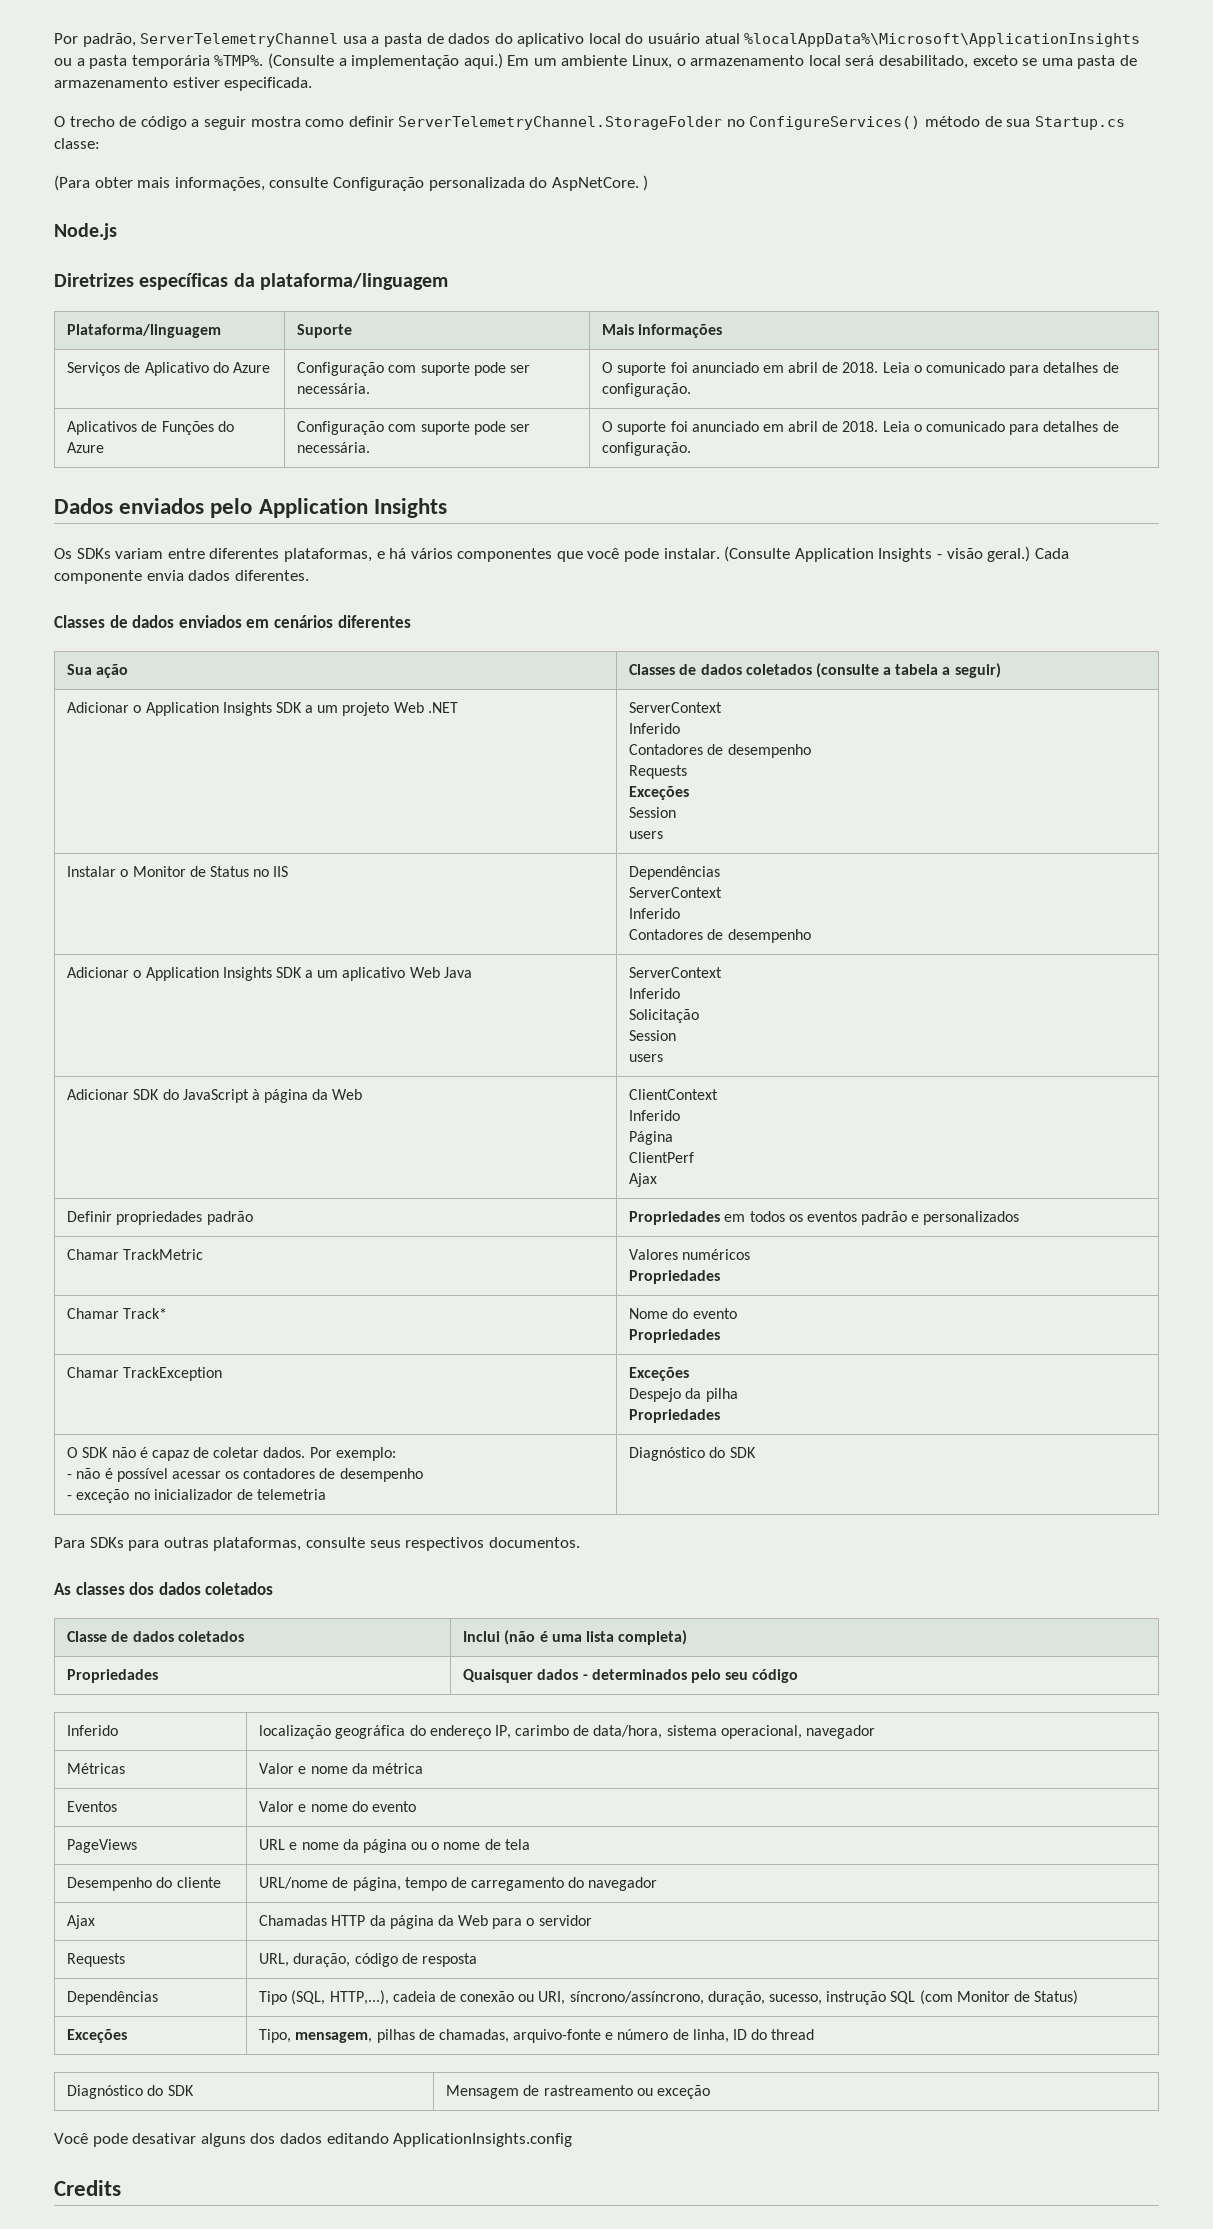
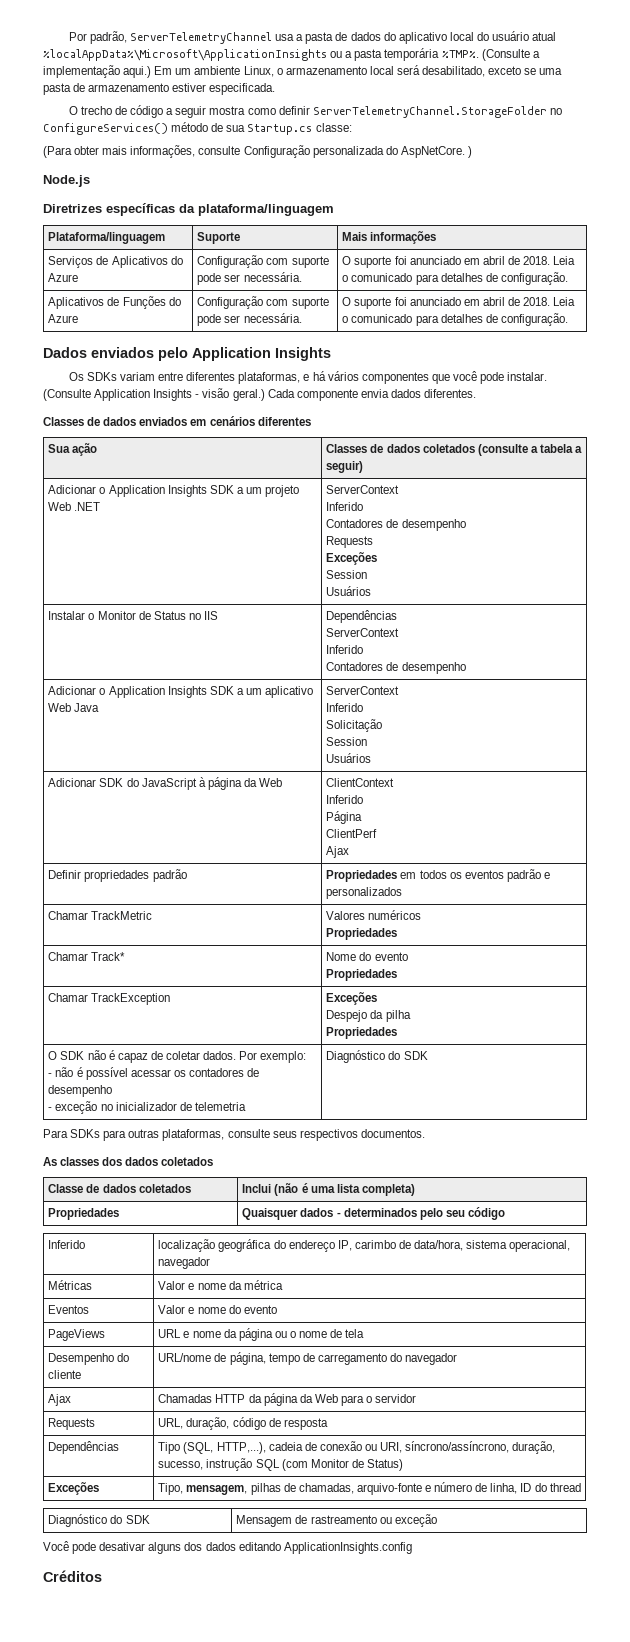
[144,362,209,376] Aplicativo -> [111,256,168,268] Aplicativos
[629,831,664,839] users -> [326,586,372,596] Usuários
[629,1054,664,1062] users -> [326,753,372,763] Usuários
[54,2180,121,2196] Credits -> [43,1570,102,1582] Créditos

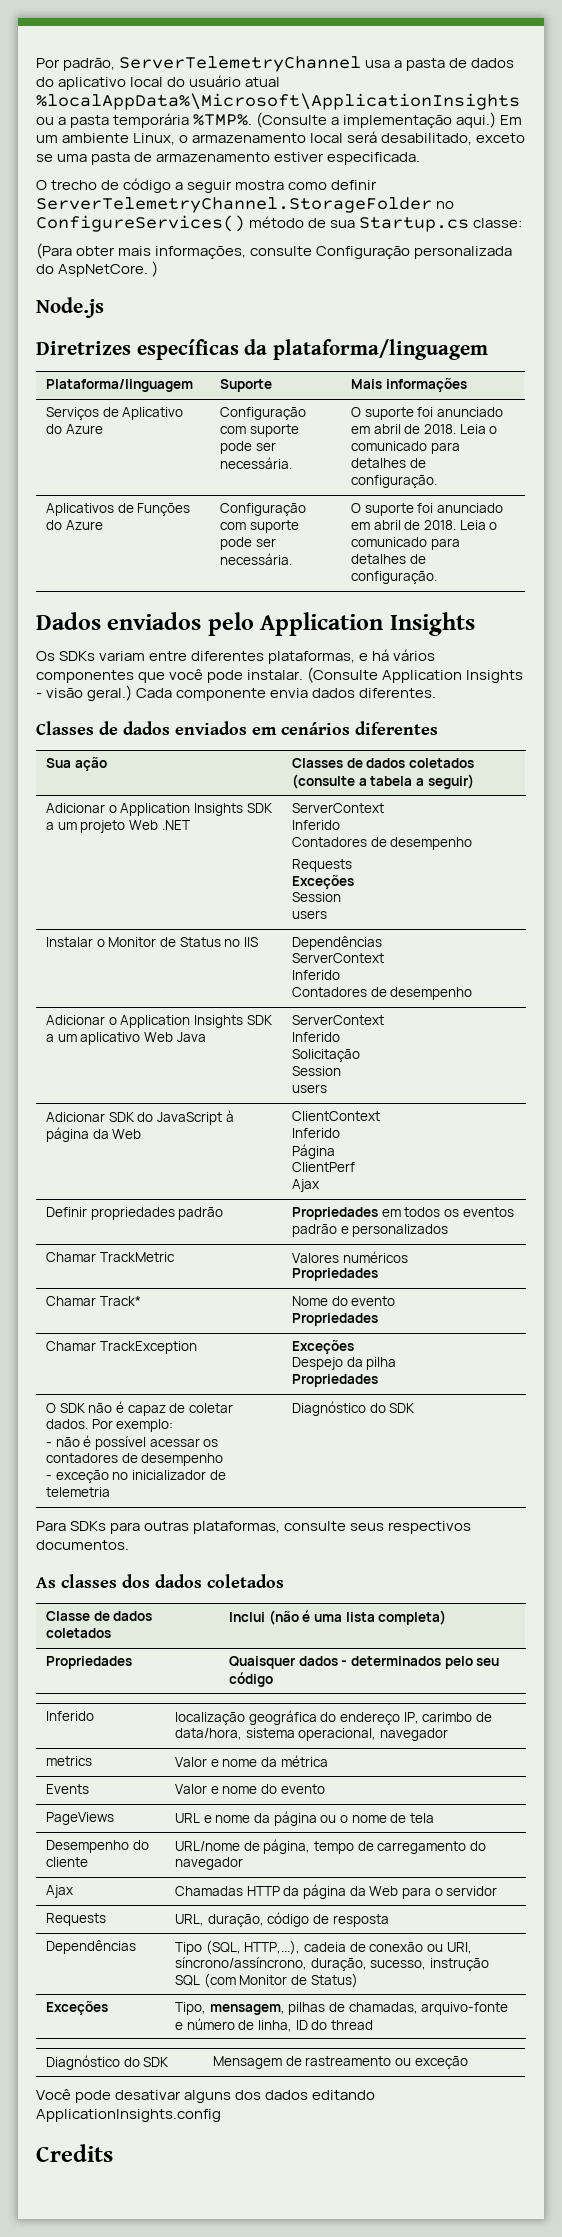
[111,256,168,268] Aplicativos -> [122,407,184,420] Aplicativo
[326,586,372,596] Usuários -> [292,910,328,919] users
[326,753,372,763] Usuários -> [292,1084,328,1093] users
[48,1280,93,1290] Métricas -> [46,1756,93,1766] metrics
[48,1305,90,1314] Eventos -> [46,1784,90,1794] Events
[43,1570,102,1582] Créditos -> [36,2144,113,2162] Credits

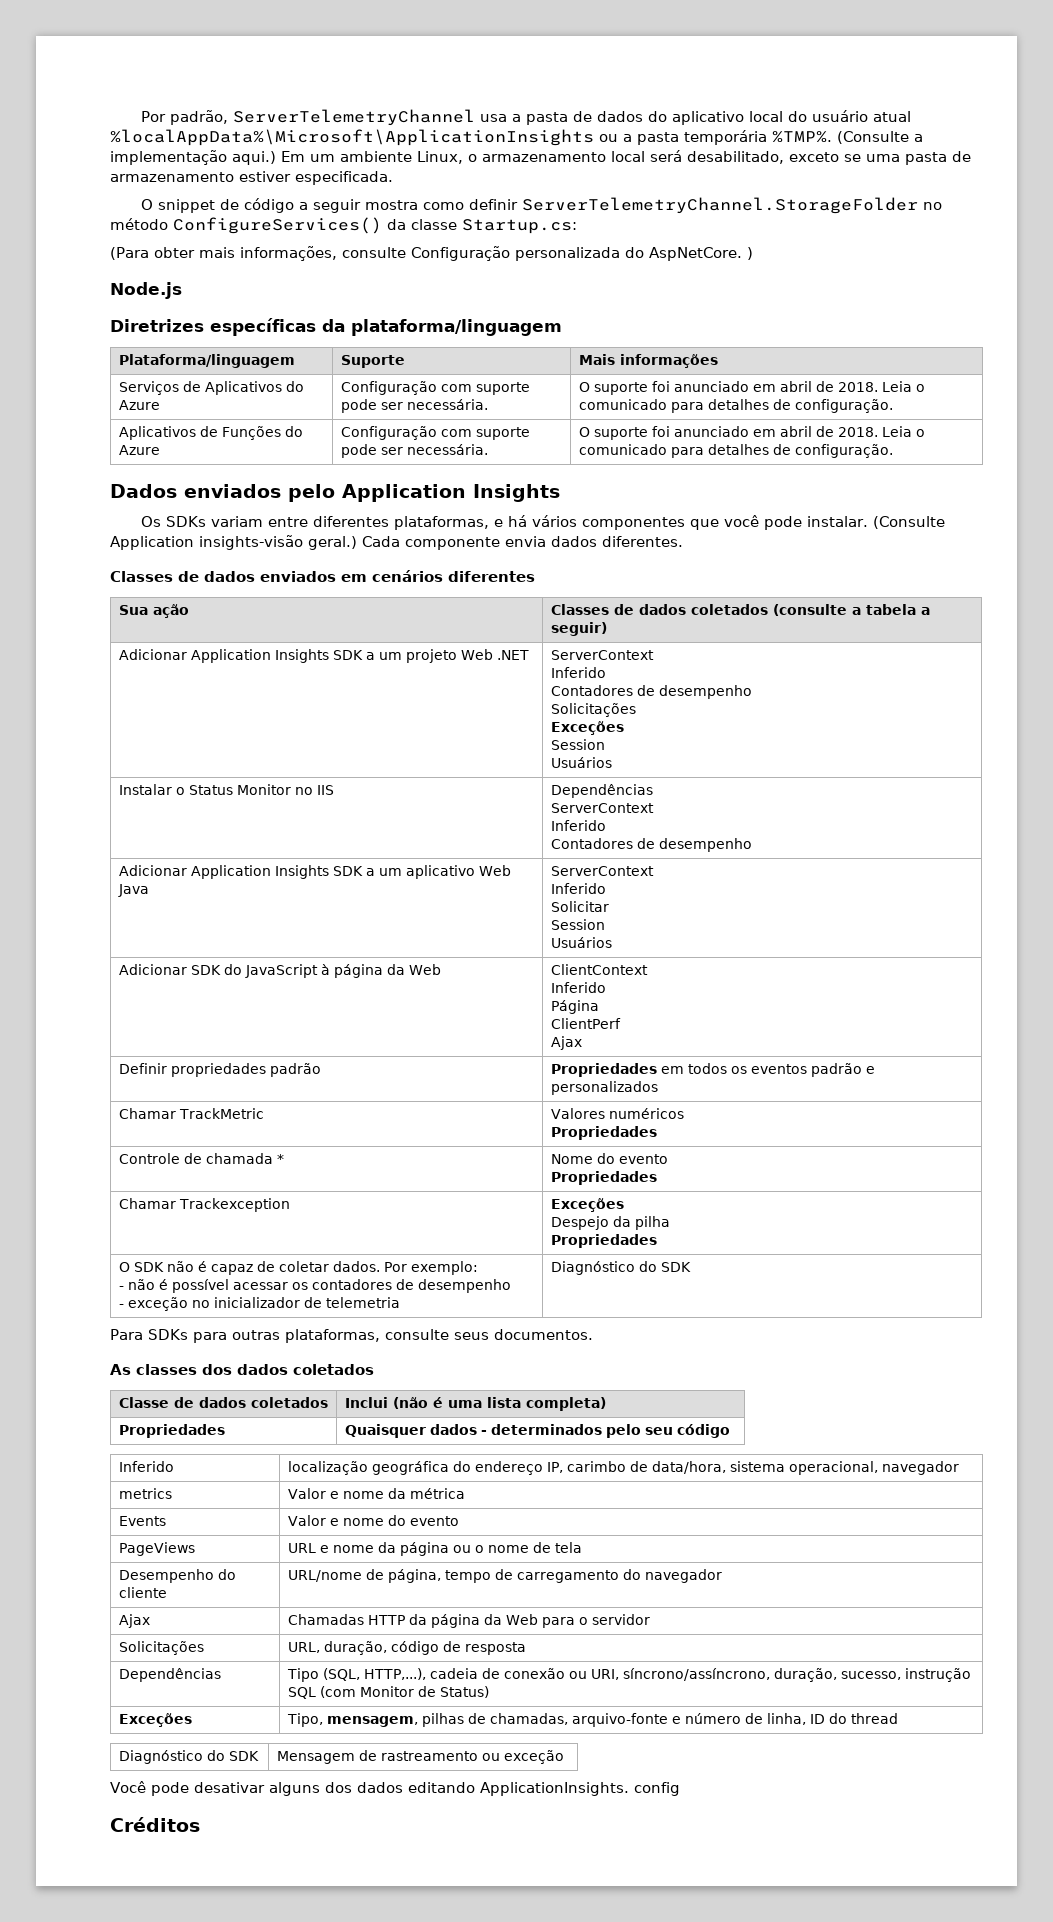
[51,180,98,190] trecho -> [158,199,216,213] snippet
[36,215,523,232] ConfigureServices() método de sua Startup.cs classe: -> [110,217,577,234] método ConfigureServices() da classe Startup.cs:
[122,407,184,420] Aplicativo -> [204,381,282,395] Aplicativos
[466,670,524,683] [36,688,84,698] Insights - visão -> [199,535,303,550] insights-visão
[108,805,117,813] o -> (187, 654) none
[292,859,353,872] Requests -> [550,703,636,717] Solicitações
[292,910,328,919] users -> [550,757,612,768] Usuários
[108,937,221,947] Monitor de Status -> [188,784,291,795] Status Monitor
[108,1017,117,1025] o -> (187, 870) none
[292,1049,361,1062] [292,1066,342,1076] [292,1084,328,1093] Solicitação // Session // users -> [550,901,609,912] [550,919,605,930] [550,937,612,948] Solicitar // Session // Usuários
[46,1296,141,1306] Chamar Track* -> [118,1153,284,1164] Controle de chamada *
[99,1341,197,1354] TrackException -> [178,1198,290,1212] Trackexception
[388,1521,472,1534] respectivos -> (489, 1336) none
[46,1913,107,1926] Requests -> [118,1641,204,1655] Solicitações
[36,2109,221,2122] [36,2144,113,2162] ApplicationInsights.config // Credits -> [479,1782,680,1796] [110,1817,200,1832] ApplicationInsights. config // Créditos

